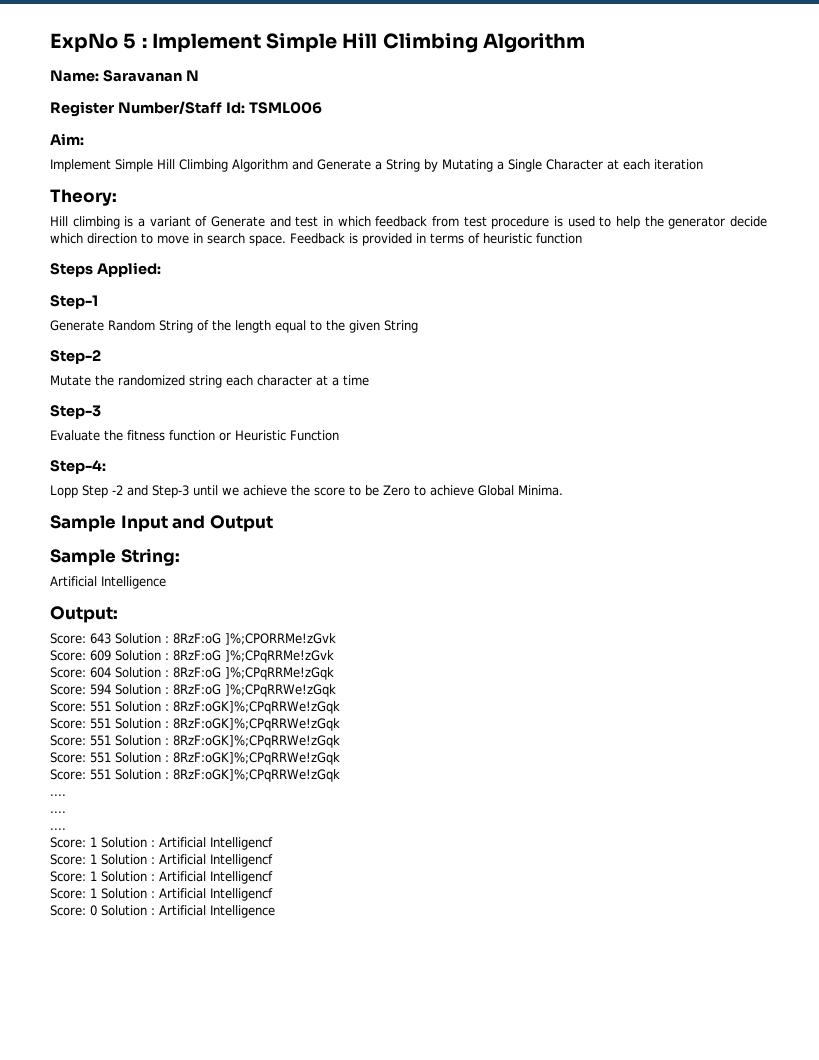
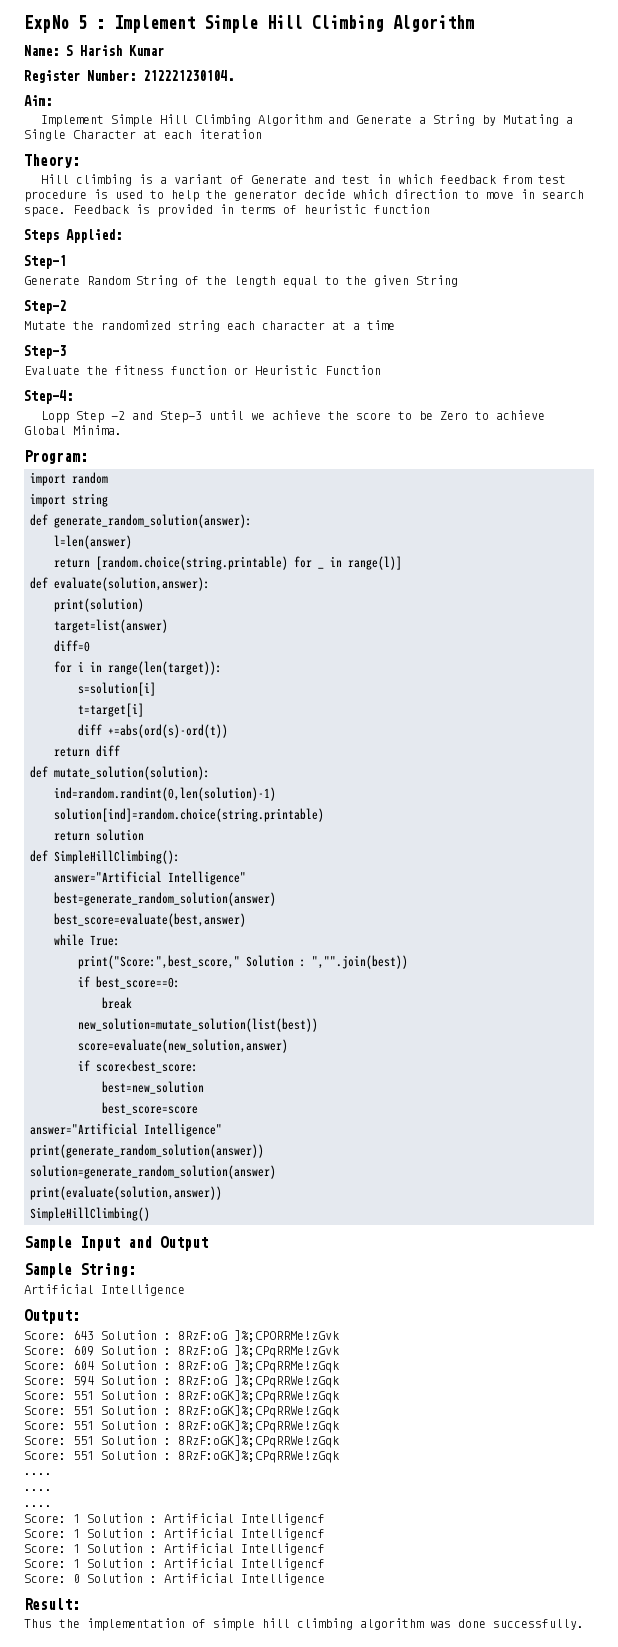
[102,70,199,82] [50,101,322,117] Saravanan N // Register Number/Staff Id: TSML006 -> [66,45,164,56] [24,70,234,83] S Harish Kumar // Register Number: 212221230104.
(563, 490) none -> [24,450,88,464] [30,472,108,486] [30,493,108,507] [30,514,252,528] [54,535,132,549] [54,556,324,570] [330,556,402,570] [30,577,210,591] [54,598,144,612] [54,619,168,633] [54,640,90,652] [54,661,222,675] [78,682,156,696] [78,703,144,717] [78,724,228,738] [54,745,120,757] [30,766,210,780] [54,787,276,801] [54,808,324,822] [54,829,144,841] [30,850,180,864] [54,871,246,885] [54,892,276,906] [54,913,246,927] [54,934,120,946] [78,955,408,969] [78,976,180,989] [102,997,132,1009] [78,1018,318,1032] [78,1039,288,1053] [78,1060,198,1073] [102,1081,204,1094] [102,1102,198,1115] [30,1123,222,1137] [30,1144,264,1158] [30,1165,276,1179] [30,1186,222,1200] [30,1207,150,1221] // Program: // import random // import string // def generate_random_solution(answer): // l=len(answer) // return [random.choice(string.printable) for _ in range(l)] // def evaluate(solution,answer): // print(solution) // target=list(answer) // diff=0 // for i in range(len(target)): // s=solution[i] // t=target[i] // diff +=abs(ord(s)-ord(t)) // return diff // def mutate_solution(solution): // ind=random.randint(0,len(solution)-1) // solution[ind]=random.choice(string.printable) // return solution // def SimpleHillClimbing(): // answer="Artificial Intelligence" // best=generate_random_solution(answer) // best_score=evaluate(best,answer) // while True: // print("Score:",best_score," Solution : ","".join(best)) // if best_score==0: // break // new_solution=mutate_solution(list(best)) // score=evaluate(new_solution,answer) // if score<best_score: // best=new_solution // best_score=score // answer="Artificial Intelligence" // print(generate_random_solution(answer)) // solution=generate_random_solution(answer) // print(evaluate(solution,answer)) // SimpleHillClimbing()
(275, 911) none -> [24,1598,80,1610] [24,1618,584,1631] // Result: // Thus the implementation of simple hill climbing algorithm was done successfully.

